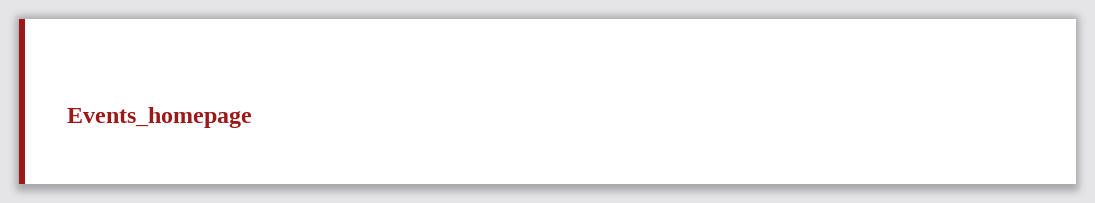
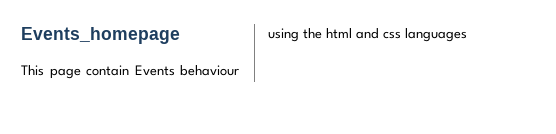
(252, 117) none -> [21,65,239,79] [268,28,467,42] // This page contain Events behaviour using the html and css languages

